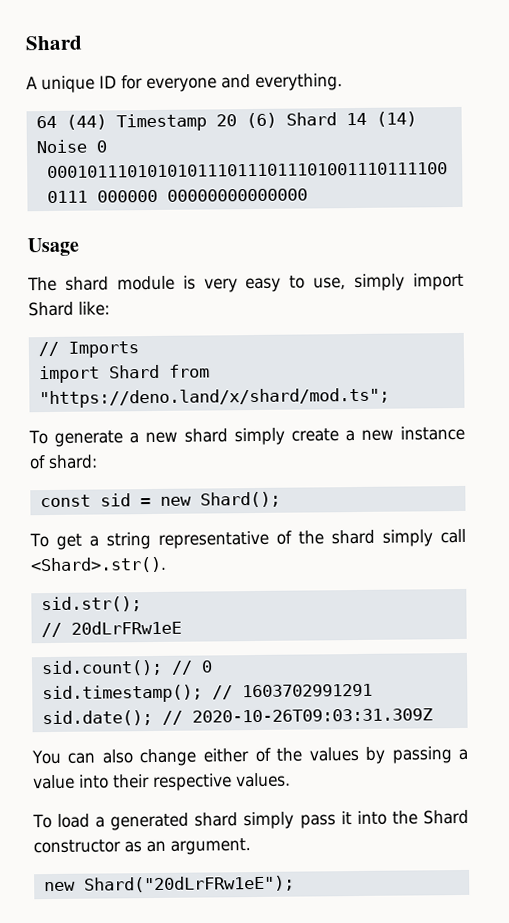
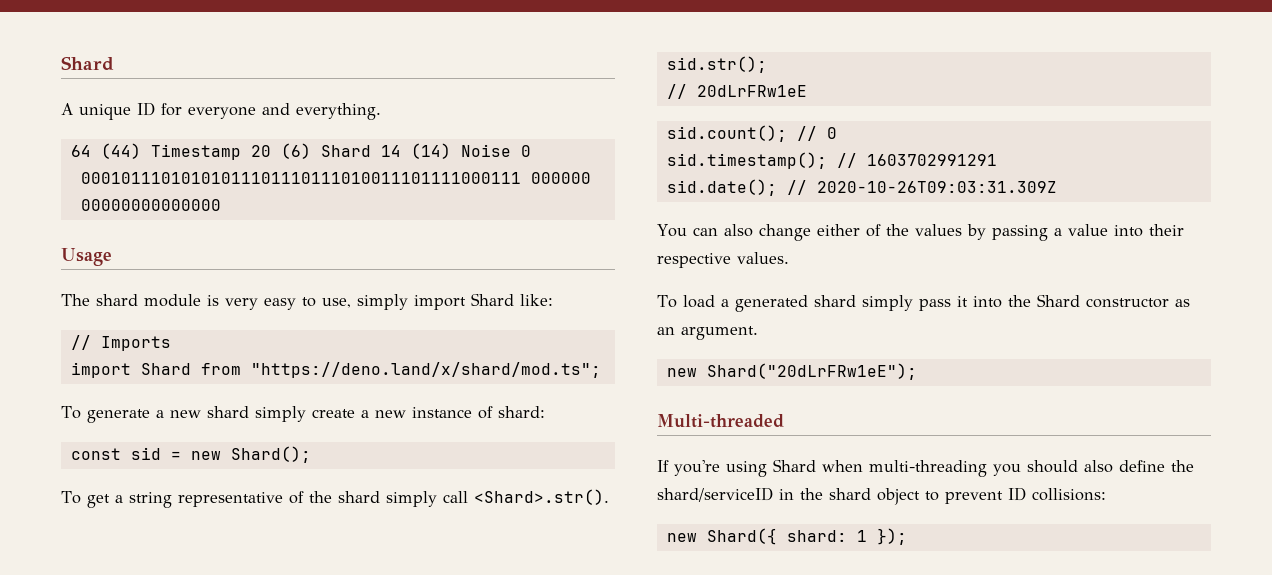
(295, 884) none -> [657,414,784,428] [657,459,1194,477] [657,487,1106,505] [666,528,907,545] // Multi-threaded // If you're using Shard when multi-threading you should also define the shard/serviceID in the shard object to prevent ID collisions: // new Shard({ shard: 1 });

